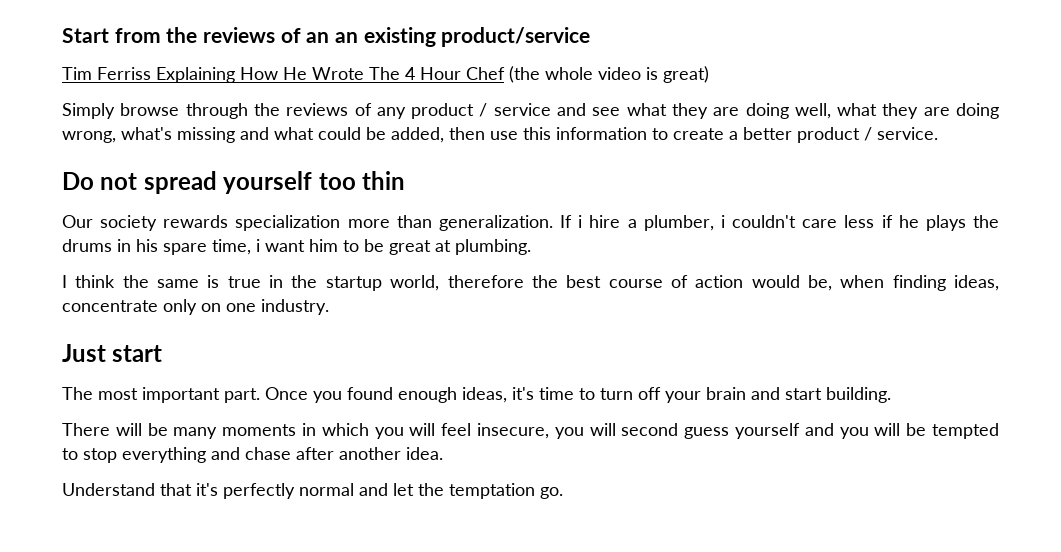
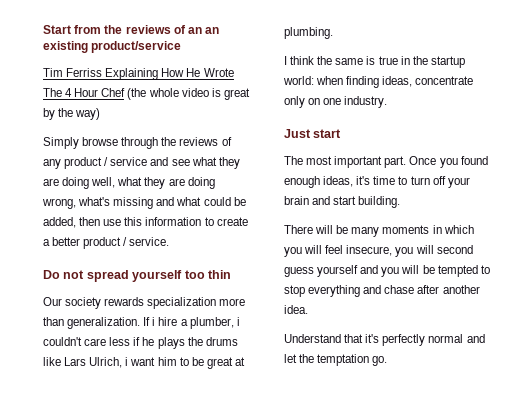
[663,66,709,83] great) -> [223,88,250,100] [43,108,101,120] great by the way)
[117,239,251,255] in his spare time, -> [43,357,123,368] like Lars Ulrich,
[390,275,832,291] world, therefore the best course of action would be, -> [283,76,314,85] world:

